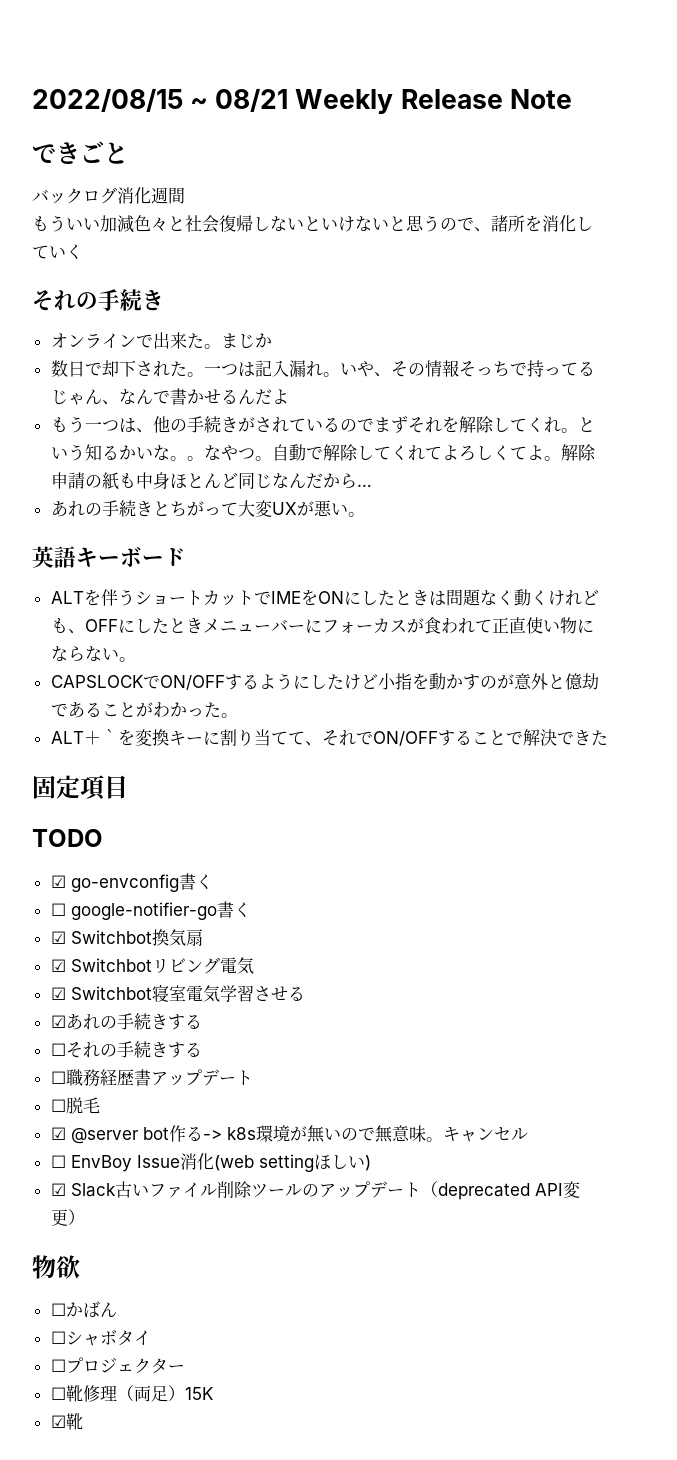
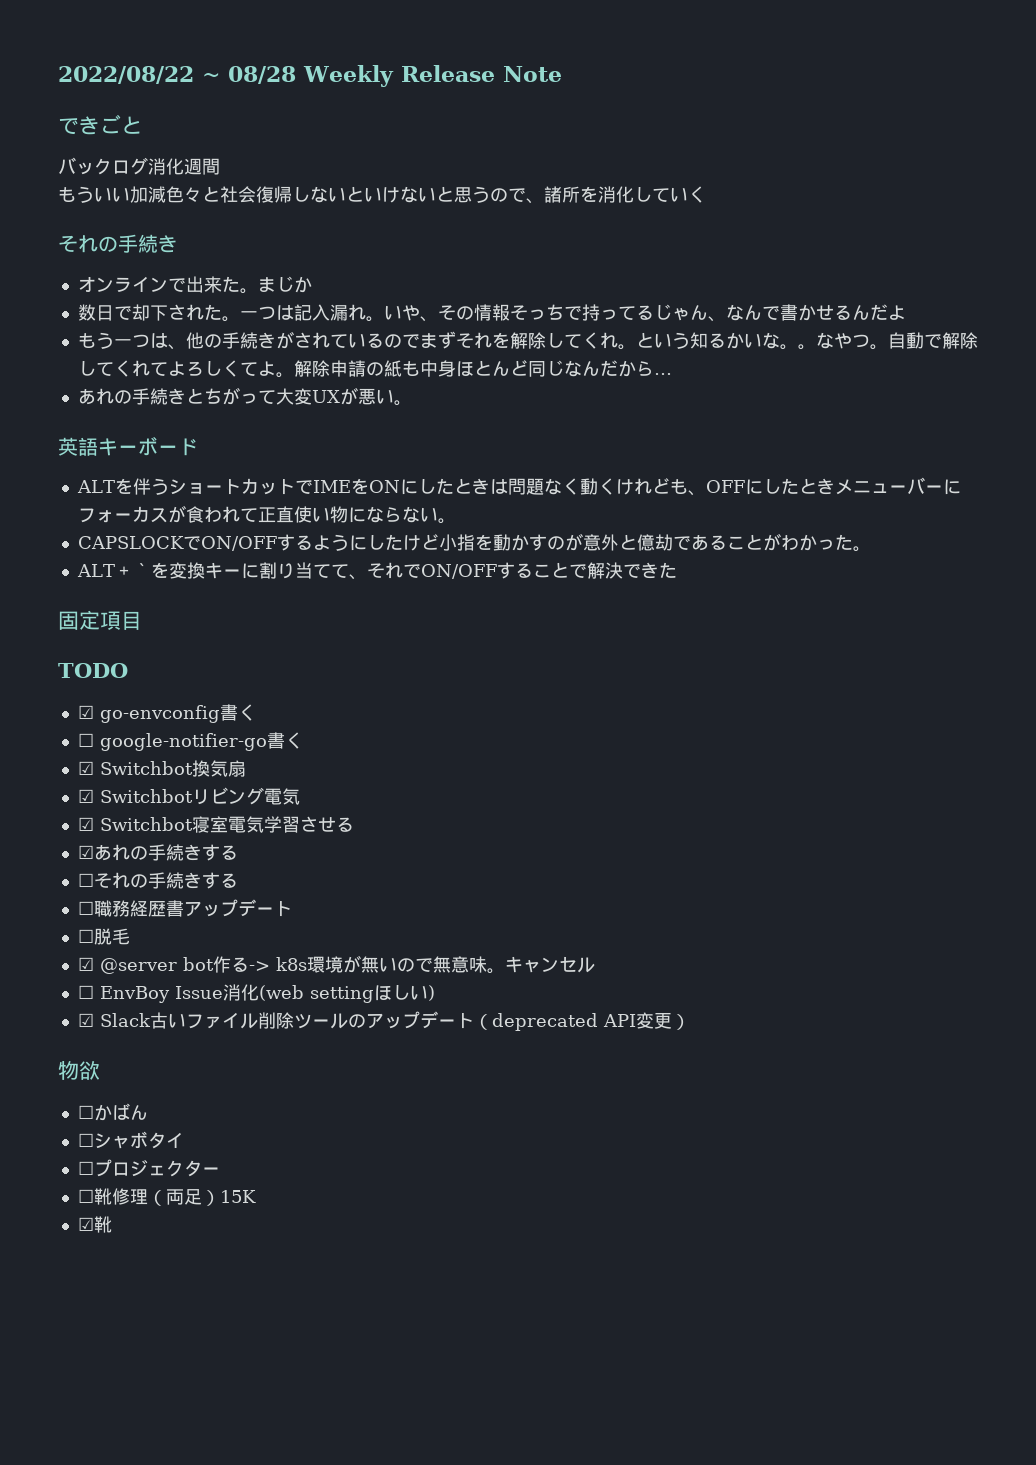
[32,88,289,112] 2022/08/15 ~ 08/21 -> [58,66,296,84] 2022/08/22 ~ 08/28

